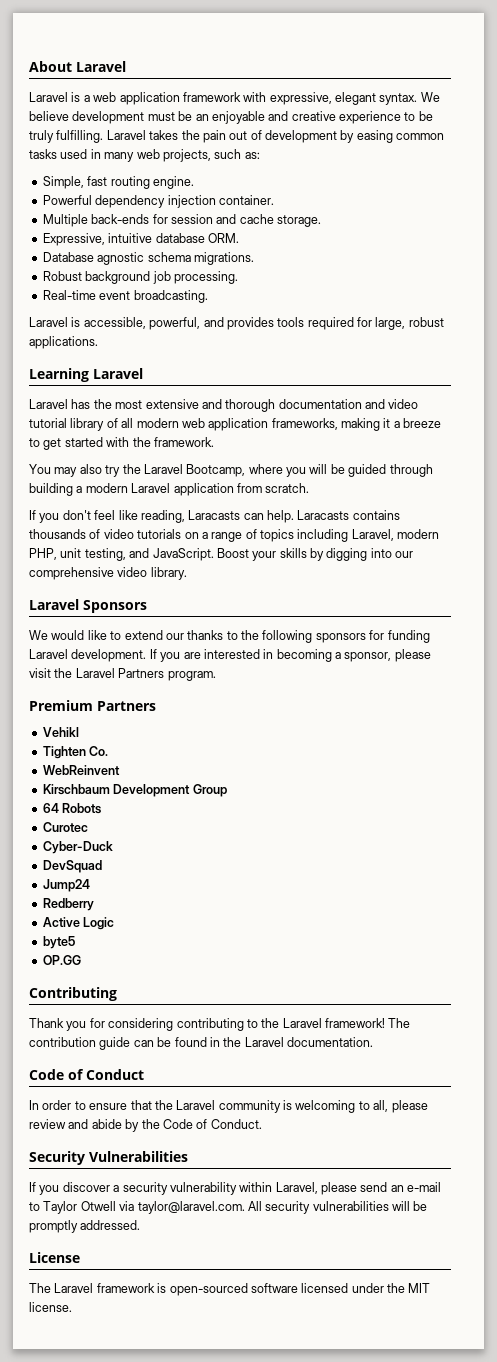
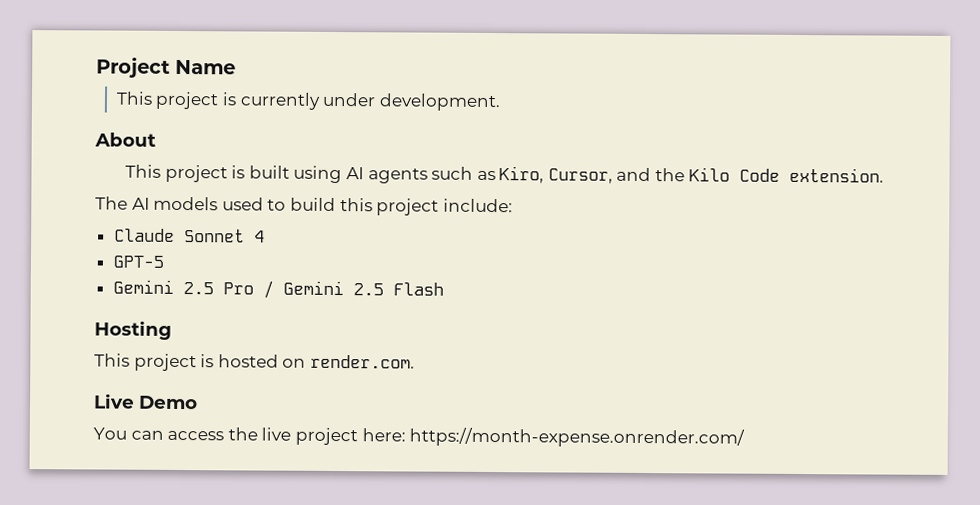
[29,61,126,72] [29,92,440,105] [29,111,433,124] [29,130,445,143] [29,149,260,162] [42,176,194,189] [42,195,274,208] [42,214,321,227] [42,233,239,246] [42,252,254,265] [42,271,238,284] [42,290,208,303] [29,317,444,330] [29,336,98,349] [29,368,143,382] [29,399,419,412] [29,418,442,431] [29,437,214,450] [29,464,433,477] [29,483,310,496] [29,510,400,523] [29,529,440,542] [29,548,414,561] [29,567,187,580] [29,599,147,613] [29,630,430,643] [29,649,431,662] [29,668,216,681] [29,700,156,711] [42,727,79,737] [42,746,109,759] [42,765,120,775] [42,784,227,797] [42,803,102,814] [42,822,88,832] [42,841,113,854] [42,860,102,873] [42,879,90,892] [42,898,94,911] [42,917,115,930] [42,936,75,949] [42,955,81,965] [29,987,117,1001] [29,1018,411,1031] [29,1037,373,1050] [29,1069,144,1080] [29,1100,428,1113] [29,1119,262,1132] [29,1151,188,1165] [29,1182,442,1195] [29,1201,428,1214] [29,1220,141,1233] [29,1252,80,1263] [29,1283,431,1296] [29,1302,72,1312] About Laravel // Laravel is a web application framework with expressive, elegant syntax. We believe development must be an enjoyable and creative experience to be truly fulfilling. Laravel takes the pain out of development by easing common tasks used in many web projects, such as: // Simple, fast routing engine. // Powerful dependency injection container. // Multiple back-ends for session and cache storage. // Expressive, intuitive database ORM. // Database agnostic schema migrations. // Robust background job processing. // Real-time event broadcasting. // Laravel is accessible, powerful, and provides tools required for large, robust applications. // Learning Laravel // Laravel has the most extensive and thorough documentation and video tutorial library of all modern web application frameworks, making it a breeze to get started with the framework. // You may also try the Laravel Bootcamp, where you will be guided through building a modern Laravel application from scratch. // If you don't feel like reading, Laracasts can help. Laracasts contains thousands of video tutorials on a range of topics including Laravel, modern PHP, unit testing, and JavaScript. Boost your skills by digging into our comprehensive video library. // Laravel Sponsors // We would like to extend our thanks to the following sponsors for funding Laravel development. If you are interested in becoming a sponsor, please visit the Laravel Partners program. // Premium Partners // Vehikl // Tighten Co. // WebReinvent // Kirschbaum Development Group // 64 Robots // Curotec // Cyber-Duck // DevSquad // Jump24 // Redberry // Active Logic // byte5 // OP.GG // Contributing // Thank you for considering contributing to the Laravel framework! The contribution guide can be found in the Laravel documentation. // Code of Conduct // In order to ensure that the Laravel community is welcoming to all, please review and abide by the Code of Conduct. // Security Vulnerabilities // If you discover a security vulnerability within Laravel, please send an e-mail to Taylor Otwell via taylor@laravel.com. All security vulnerabilities will be promptly addressed. // License // The Laravel framework is open-sourced software licensed under the MIT license. -> [96,57,236,78] [115,91,501,112] [94,132,156,147] [124,164,884,184] [95,196,513,216] [113,228,265,243] [112,255,164,268] [112,279,444,299] [94,320,172,340] [94,353,415,372] [93,393,198,410] [93,427,746,448] Project Name // This project is currently under development. // About // This project is built using AI agents such as Kiro, Cursor, and the Kilo Code extension. // The AI models used to build this project include: // Claude Sonnet 4 // GPT-5 // Gemini 2.5 Pro / Gemini 2.5 Flash // Hosting // This project is hosted on render.com. // Live Demo // You can access the live project here: https://month-expense.onrender.com/

